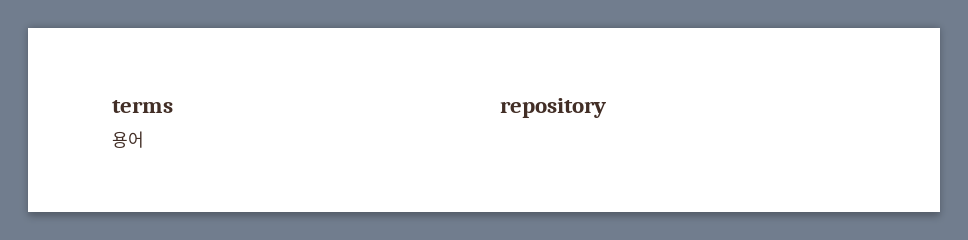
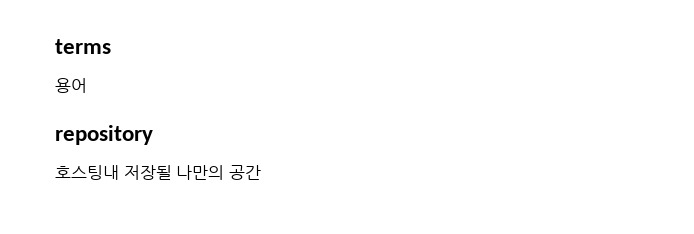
(606, 108) none -> [55,165,261,180] // 호스팅내 저장될 나만의 공간

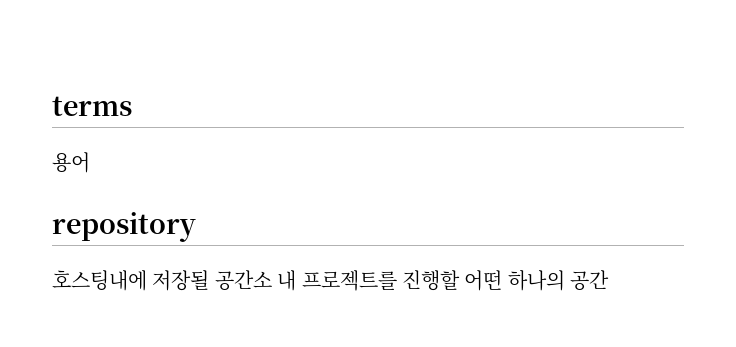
[55,165,225,180] 호스팅내 저장될 나만의 -> [52,270,565,291] 호스팅내에 저장될 공간소 내 프로젝트를 진행할 어떤 하나의

